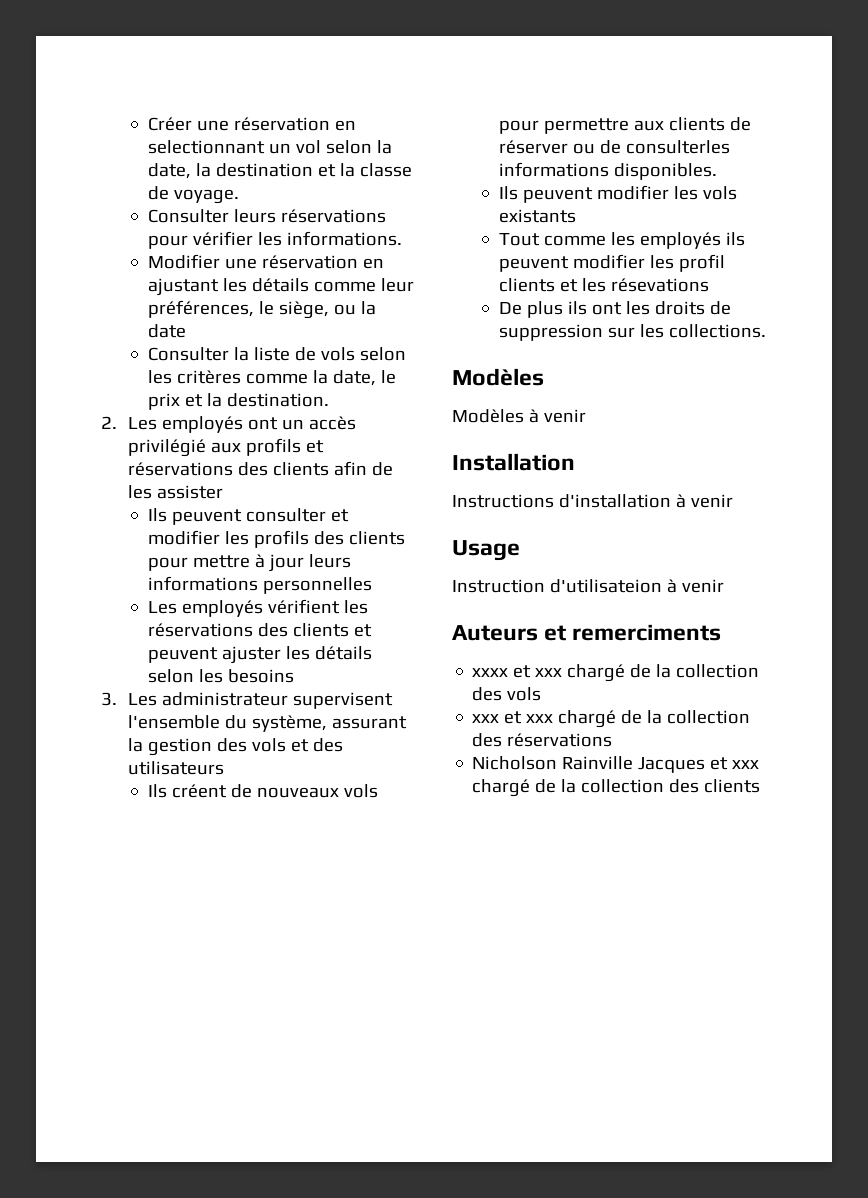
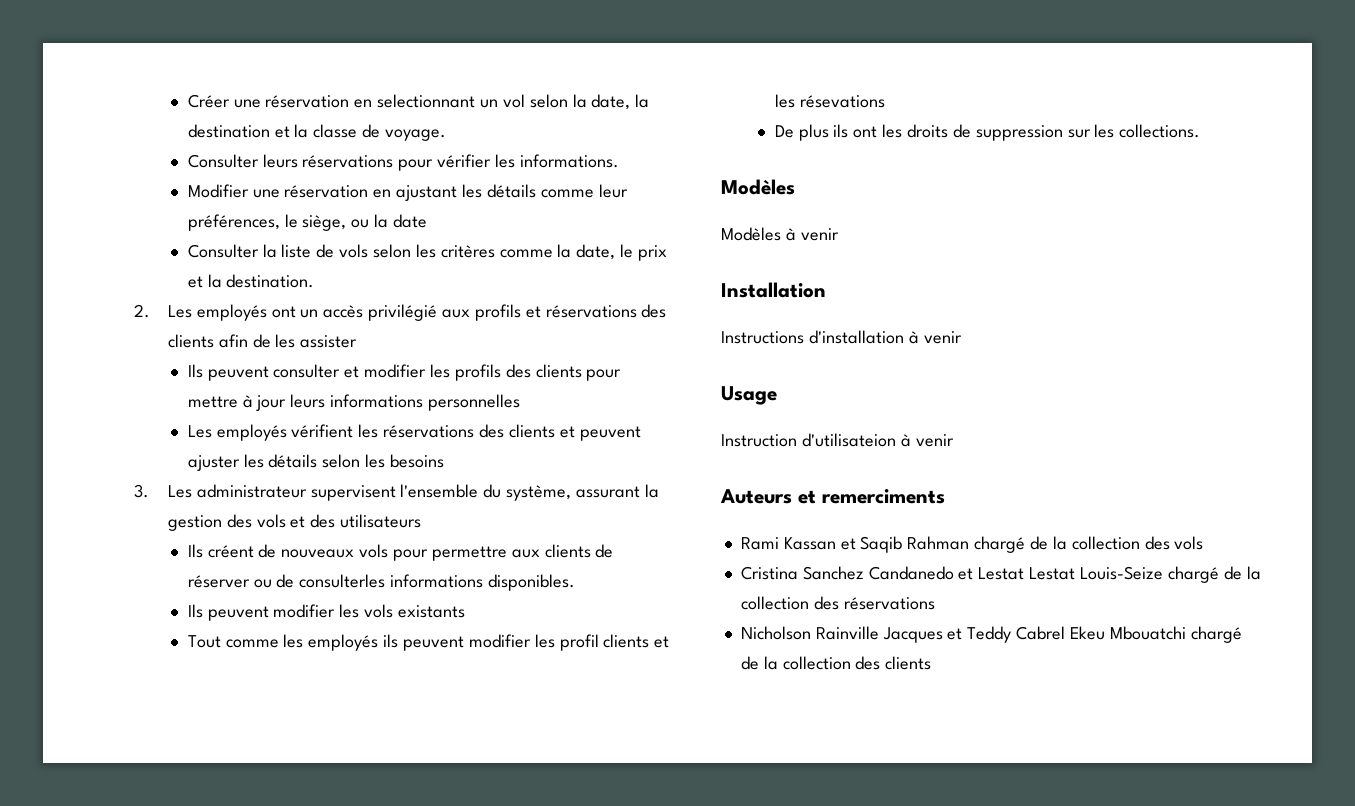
[472,665,563,678] xxxx et xxx -> [740,536,970,553] Rami Kassan et Saqib Rahman
[472,711,554,724] xxx et xxx -> [740,566,1163,580] Cristina Sanchez Candanedo et Lestat Lestat Louis-Seize
[732,760,760,769] xxx -> [967,626,1186,643] Teddy Cabrel Ekeu Mbouatchi

